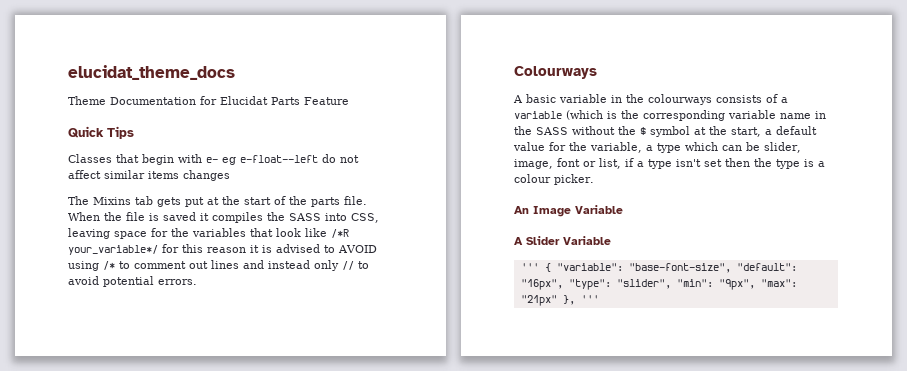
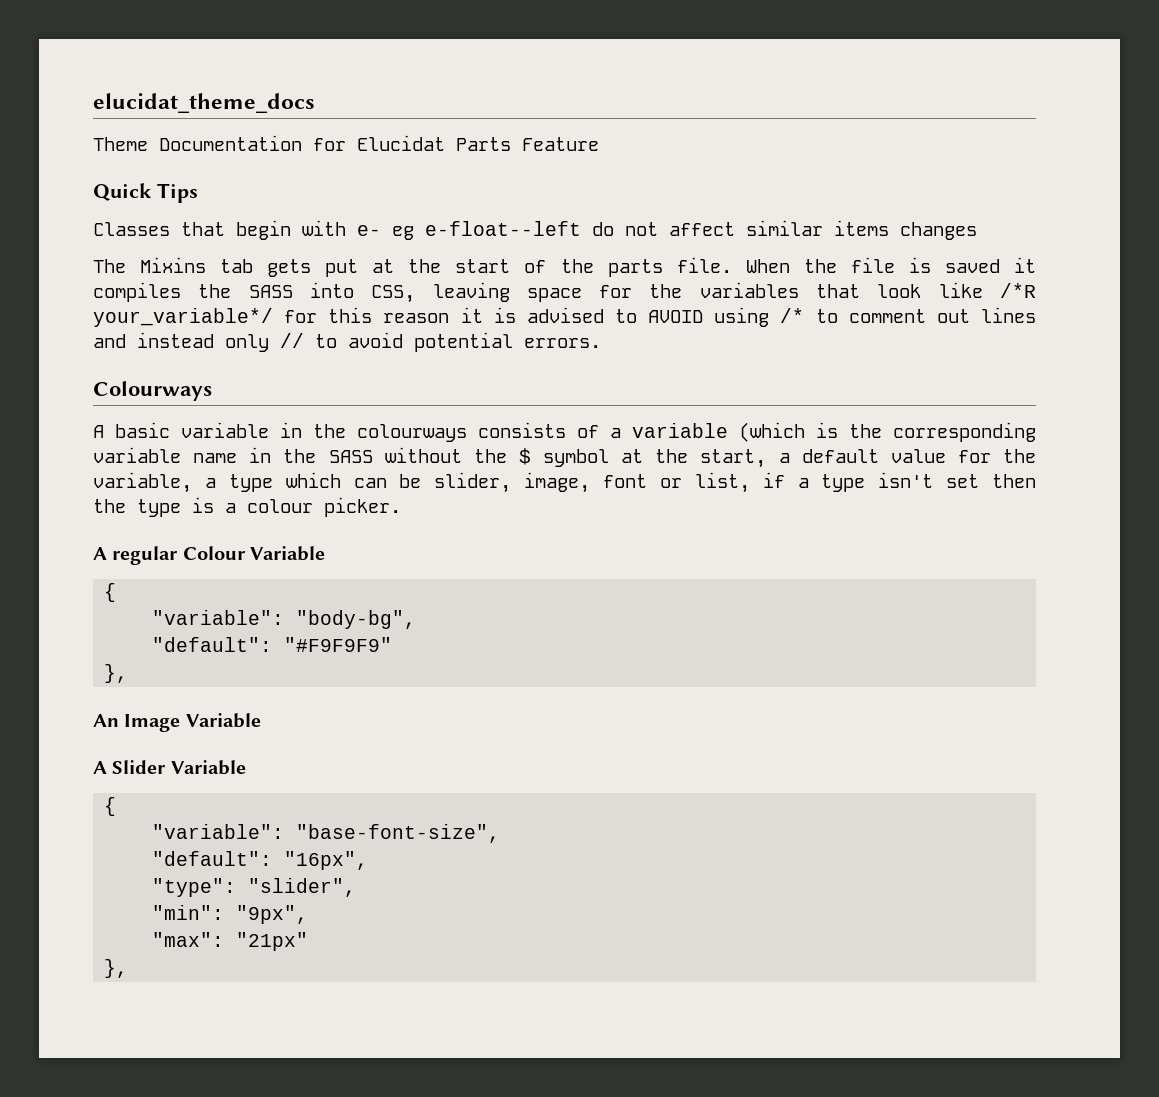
(594, 179) none -> [93,546,326,565] [104,583,117,602] [152,610,417,629] [152,637,393,652] [104,664,129,683] // A regular Colour Variable // { // "variable": "body-bg", // "default": "#F9F9F9" // },
[520,263,551,272] ''' { -> [104,797,117,816] { //
(731, 268) none -> (501, 833) //
(563, 284) none -> (369, 860) //
(671, 284) none -> (357, 887) //
(755, 284) none -> (309, 914) //
[562,295,599,305] }, ''' -> [104,959,129,978] // },

